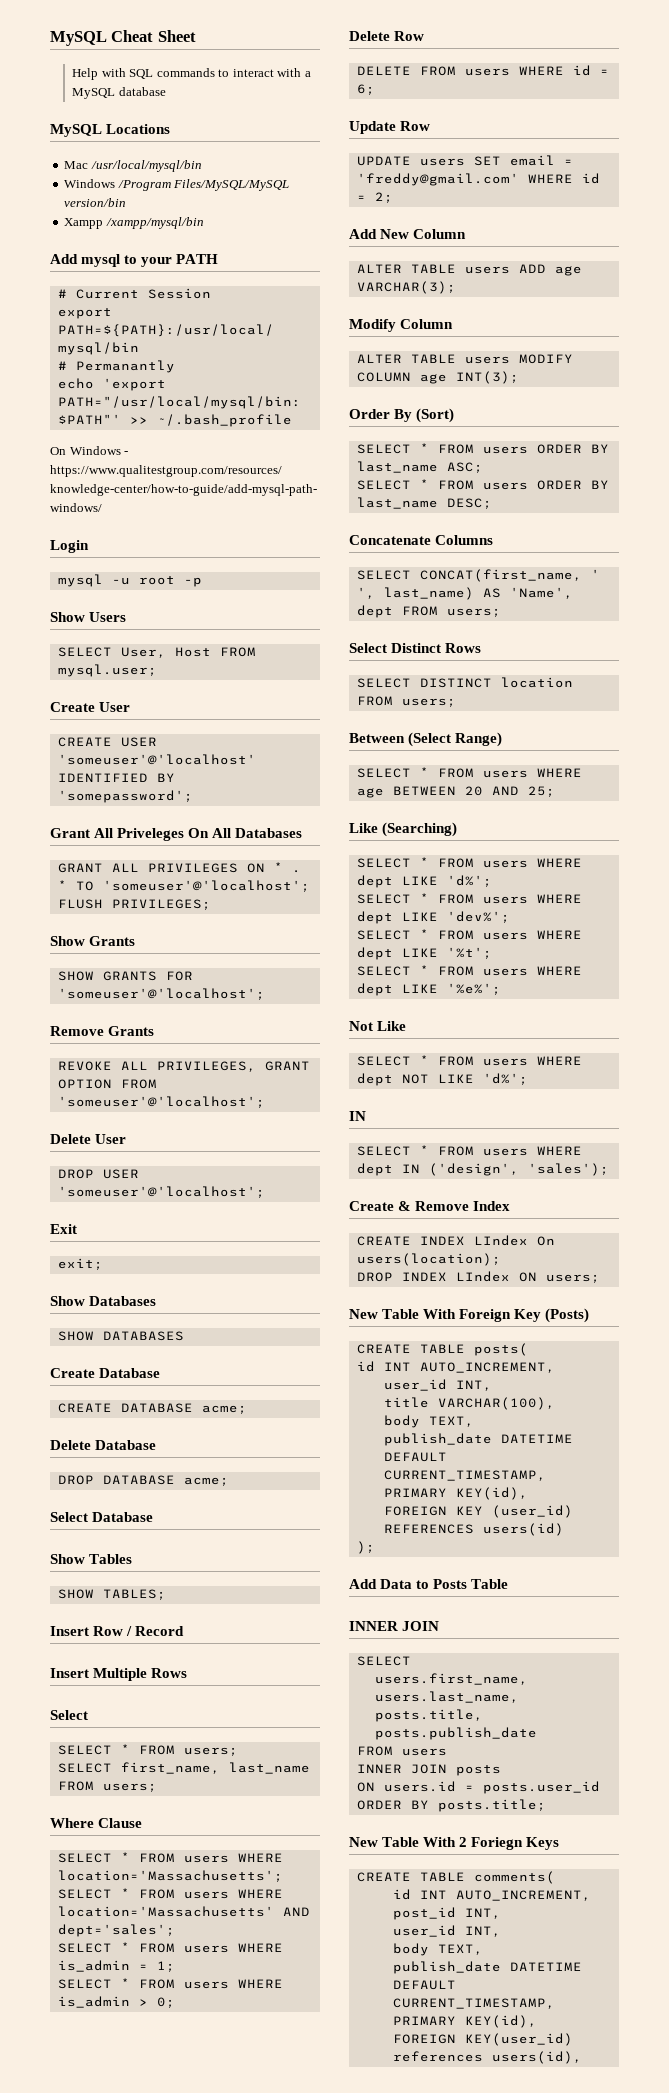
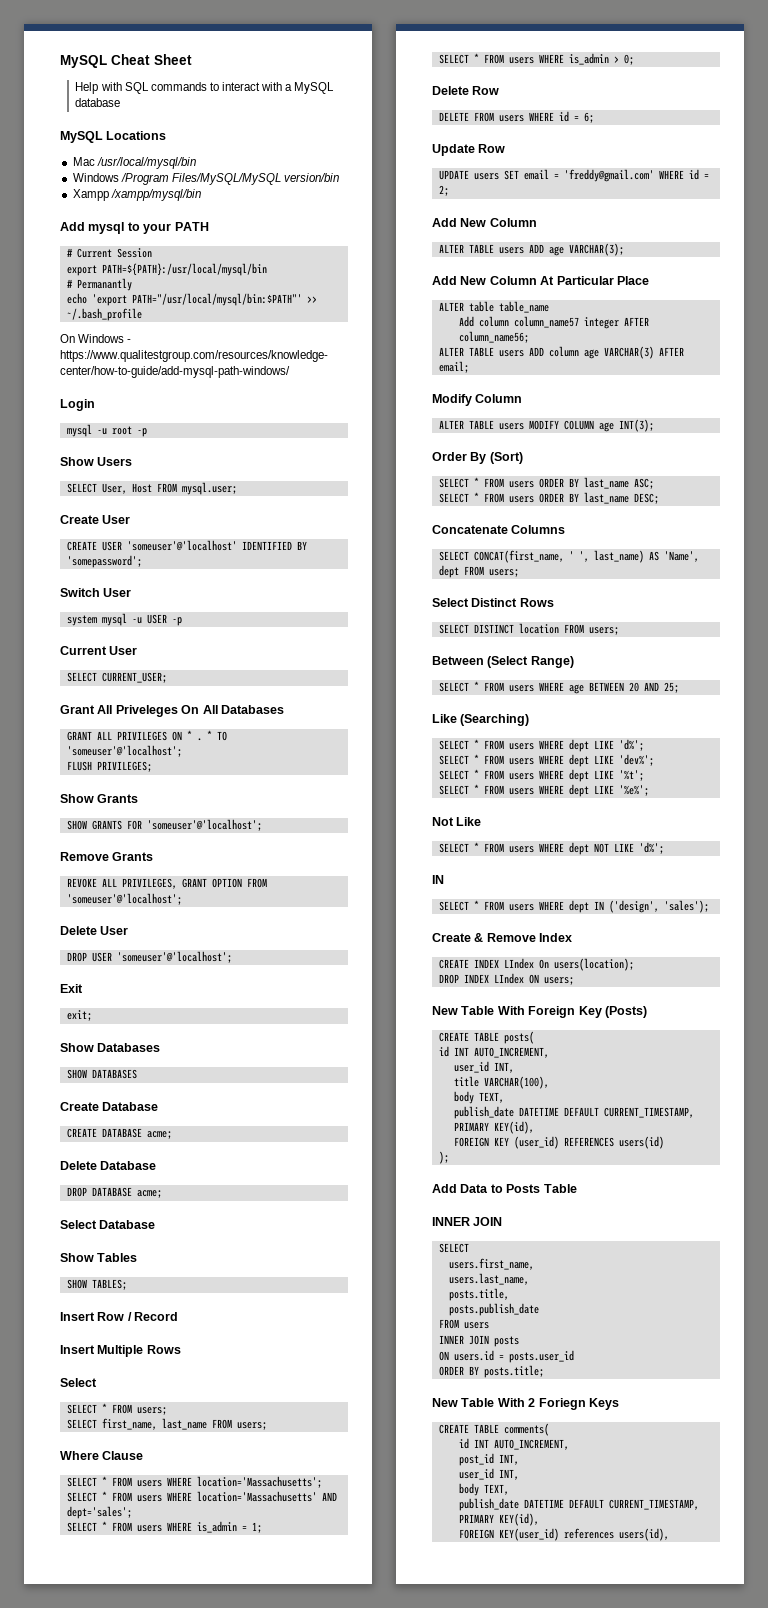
(193, 796) none -> [60,588,132,597] [66,613,182,626] [60,646,138,655] [66,672,167,683] // Switch User // system mysql -u USER -p // Current User // SELECT CURRENT_USER;
(456, 287) none -> [432,276,649,285] [438,301,549,313] [458,316,649,329] [458,331,529,343] [438,346,684,359] [438,361,469,373] // Add New Column At Particular Place // ALTER table table_name // Add column column_name57 integer AFTER column_name56; // ALTER TABLE users ADD column age VARCHAR(3) AFTER email;

